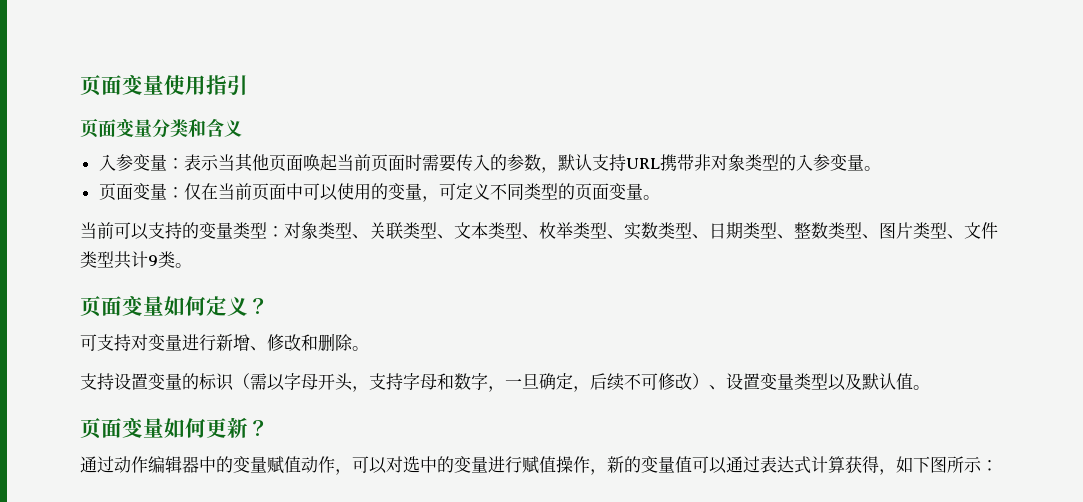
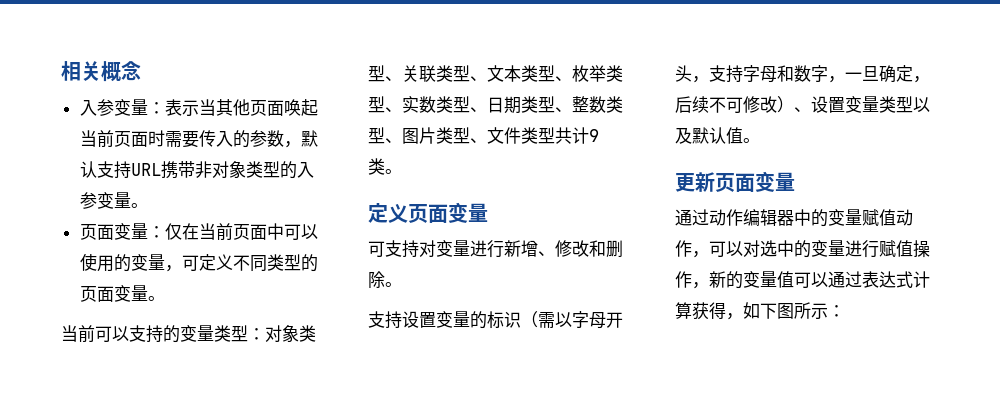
[80,74,248,96] [80,118,242,138] 页面变量使用指引 // 页面变量分类和含义 -> [61,61,141,82] 相关概念
[80,295,269,317] 页面变量如何定义？ -> [368,202,488,223] 定义页面变量
[80,417,269,439] 页面变量如何更新？ -> [675,171,795,192] 更新页面变量

